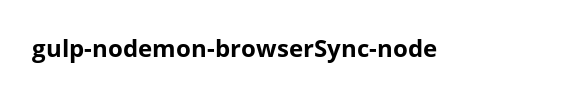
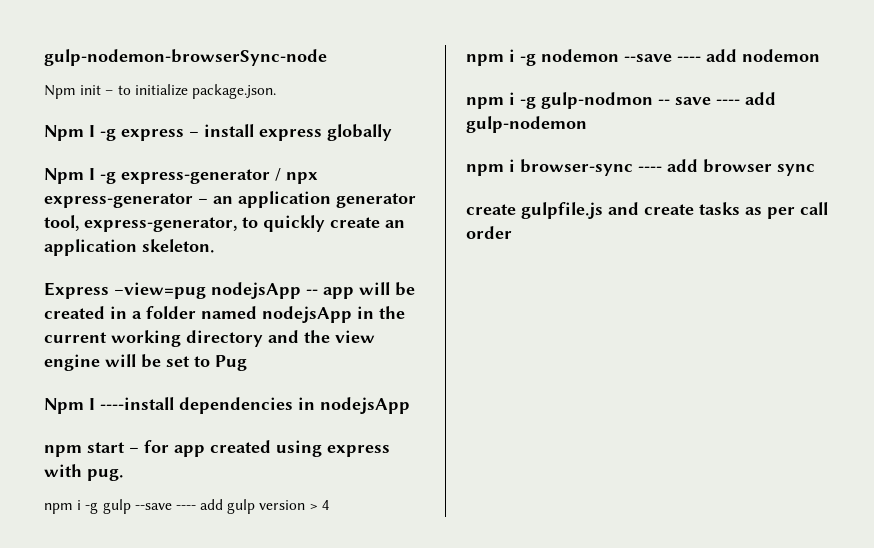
(437, 51) none -> [44,84,276,99] [44,124,392,141] [44,168,318,184] [44,191,416,208] [44,215,405,232] [44,239,214,256] [44,282,415,299] [44,306,405,323] [44,330,375,347] [44,354,247,371] [44,397,410,414] [44,440,390,457] [44,464,123,481] [44,499,329,514] [466,49,820,66] [466,92,776,109] [466,116,587,133] [466,159,815,176] [466,202,828,219] [466,226,512,239] // Npm init – to initialize package.json. // Npm I -g express – install express globally // Npm I -g express-generator / npx express-generator – an application generator tool, express-generator, to quickly create an application skeleton. // Express –view=pug nodejsApp -- app will be created in a folder named nodejsApp in the current working directory and the view engine will be set to Pug // Npm I ----install dependencies in nodejsApp // npm start – for app created using express with pug. // npm i -g gulp --save ---- add gulp version > 4 // npm i -g nodemon --save ---- add nodemon // npm i -g gulp-nodmon -- save ---- add gulp-nodemon // npm i browser-sync ---- add browser sync // create gulpfile.js and create tasks as per call order

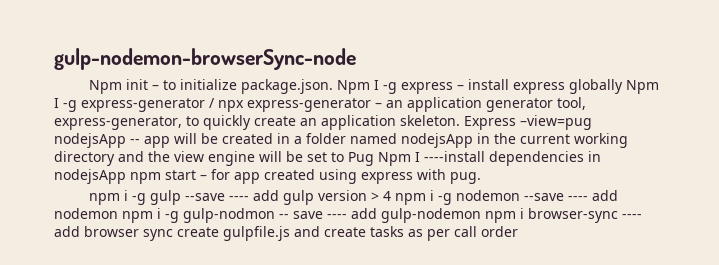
(276, 91) // -> (334, 86) none
(392, 132) // -> (624, 86) none
(214, 246) // -> (460, 120) none
(247, 363) // -> (374, 159) none
(410, 405) // -> (126, 176) none
(329, 505) // -> (392, 196) none
(820, 55) // -> (118, 213) none
(587, 124) // -> (481, 215) none
(815, 170) // -> (173, 235) none

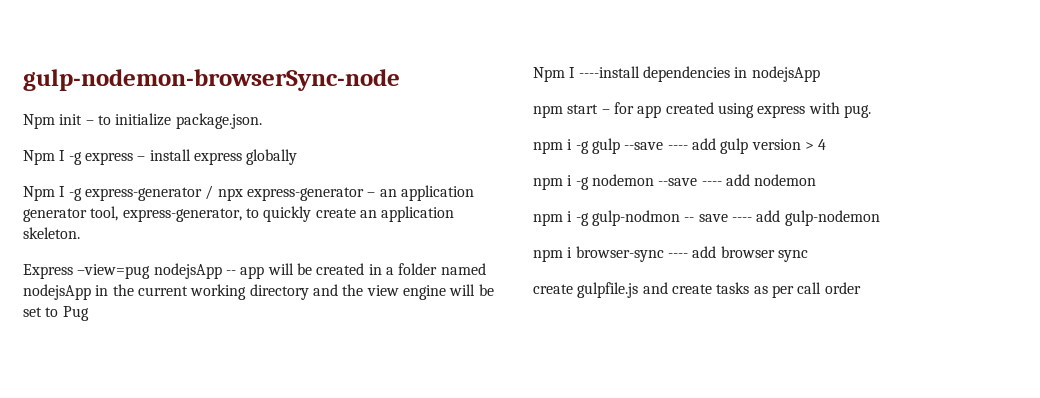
(334, 86) none -> (262, 121) //
(624, 86) none -> (298, 157) //
(460, 120) none -> (80, 233) //
(374, 159) none -> (89, 313) //
(126, 176) none -> (820, 74) //
(392, 196) none -> (827, 144) //
(118, 213) none -> (817, 180) //
(481, 215) none -> (880, 218) //
(173, 235) none -> (808, 256) //

